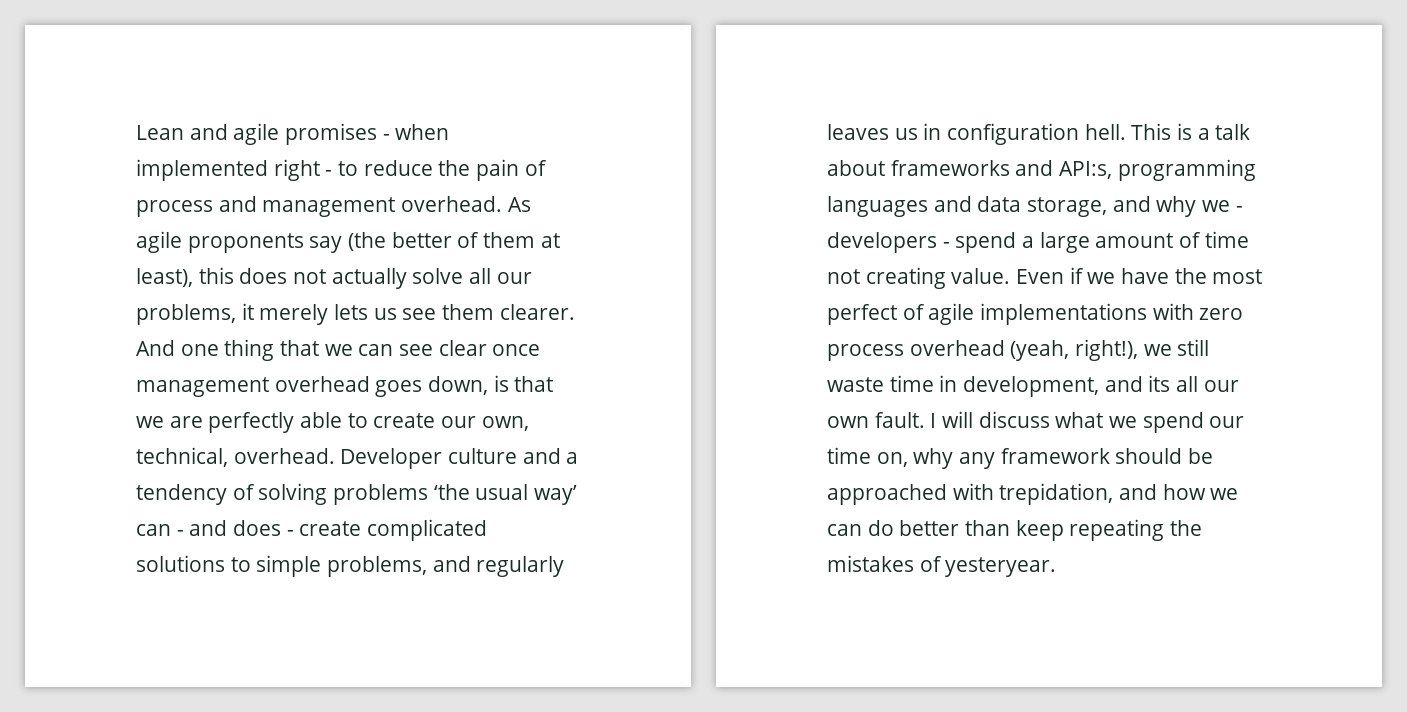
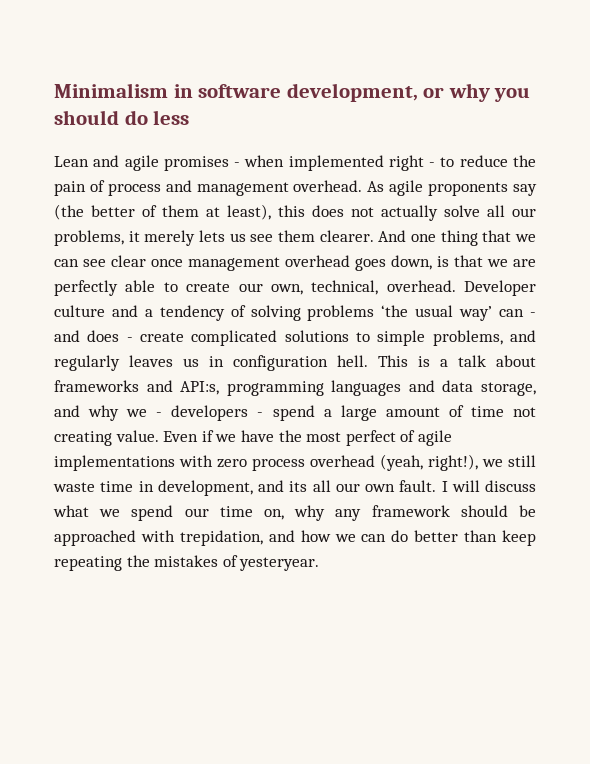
(136, 132) none -> [54,83,531,102] [54,110,190,125] Minimalism in software development, or why you should do less //

